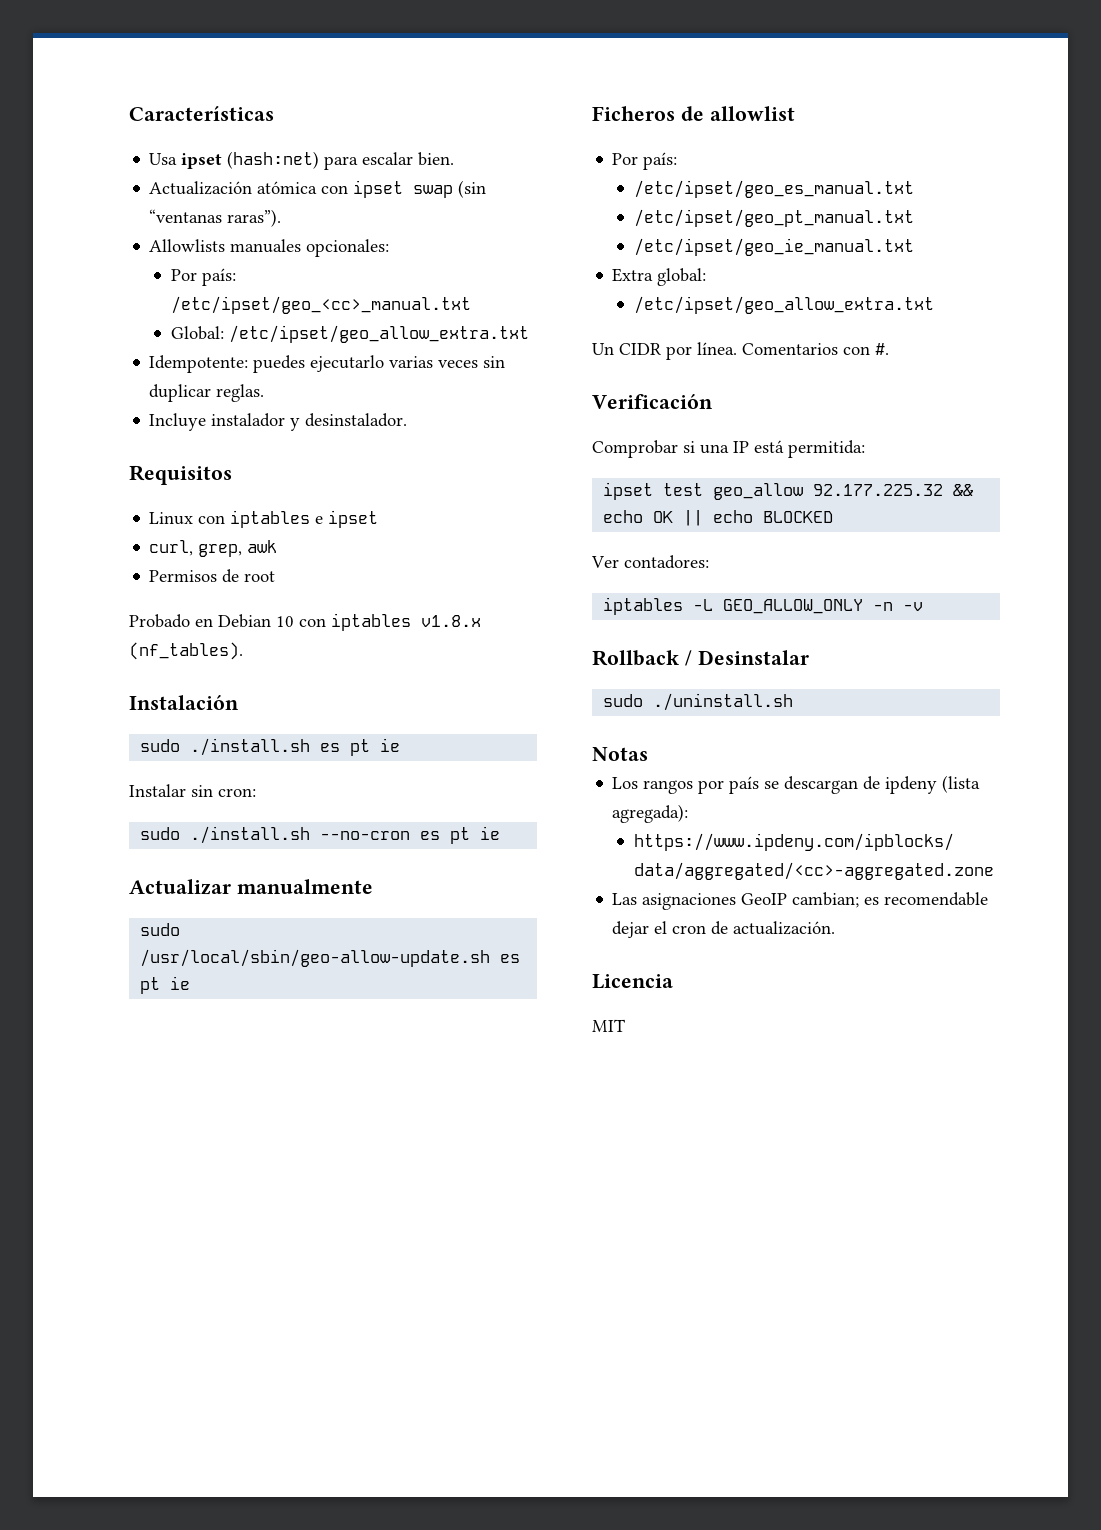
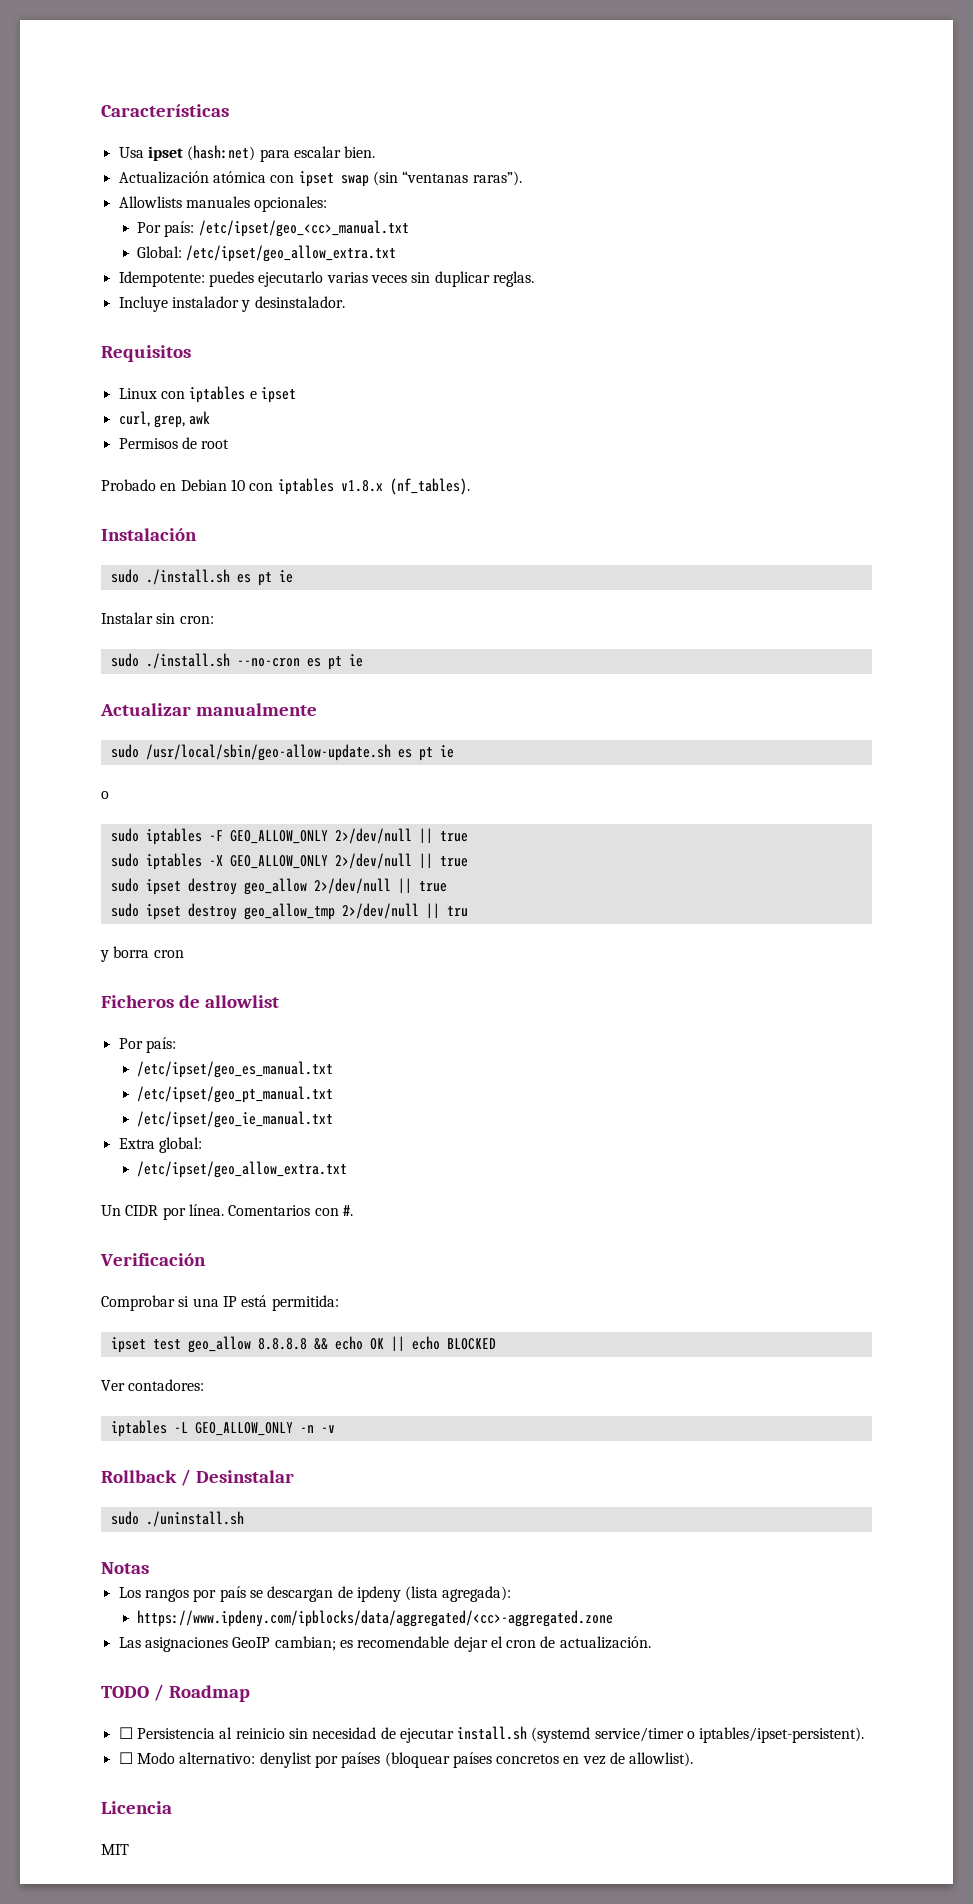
(191, 983) none -> [101,791,109,799] [110,828,468,845] [110,853,468,870] [110,878,447,895] [110,903,468,920] [100,946,184,962] // o // sudo iptables -F GEO_ALLOW_ONLY 2>/dev/null || true // sudo iptables -X GEO_ALLOW_ONLY 2>/dev/null || true // sudo ipset destroy geo_allow 2>/dev/null || true // sudo ipset destroy geo_allow_tmp 2>/dev/null || tru // y borra cron
[813,484,944,496] 92.177.225.32 -> [257,1338,307,1350] 8.8.8.8
(836, 928) none -> [101,1684,250,1702] [118,1726,865,1743] [118,1752,694,1768] // TODO / Roadmap // ☐ Persistencia al reinicio sin necesidad de ejecutar install.sh (systemd service/timer o iptables/ipset-persistent). // ☐ Modo alternativo: denylist por países (bloquear países concretos en vez de allowlist).

